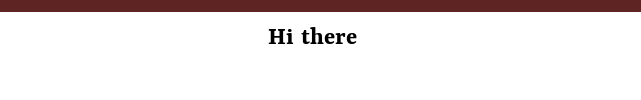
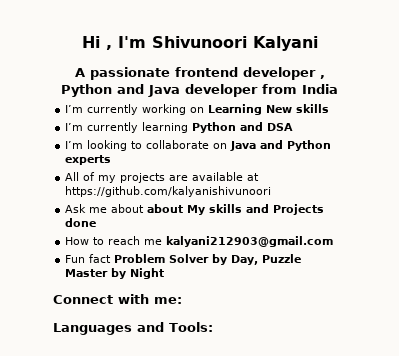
[300,27,357,44] there -> [105,36,318,51] [74,67,325,80] [61,84,338,97] [65,104,330,115] [65,122,294,133] [65,140,332,151] [65,155,112,165] [65,172,260,183] [65,186,272,197] [65,204,325,215] [65,218,97,227] [65,236,334,247] [65,254,302,265] [65,268,165,279] [53,294,182,304] [53,322,213,335] , I'm Shivunoori Kalyani // A passionate frontend developer , Python and Java developer from India // I’m currently working on Learning New skills // I’m currently learning Python and DSA // I’m looking to collaborate on Java and Python experts // All of my projects are available at https://github.com/kalyanishivunoori // Ask me about about My skills and Projects done // How to reach me kalyani212903@gmail.com // Fun fact Problem Solver by Day, Puzzle Master by Night // Connect with me: // Languages and Tools:

